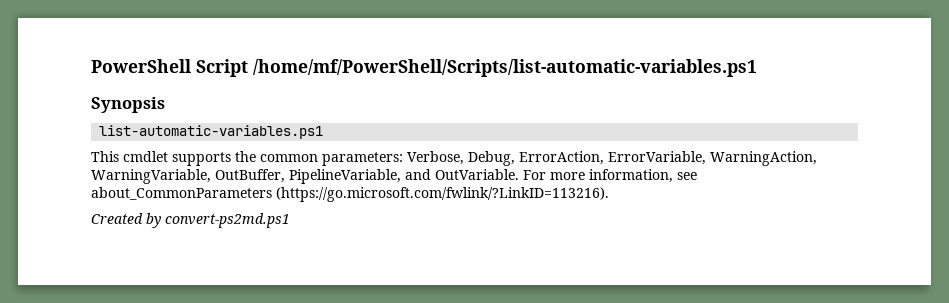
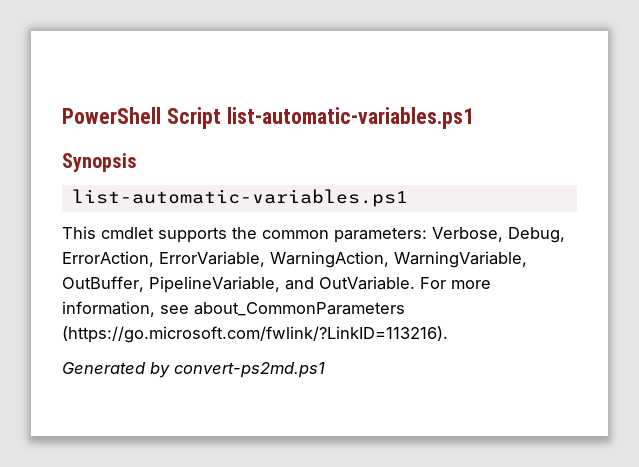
[253,59,757,77] /home/mf/PowerShell/Scripts/list-automatic-variables.ps1 -> [226,107,474,129] list-automatic-variables.ps1
[91,213,143,224] Created -> [62,362,146,374] Generated

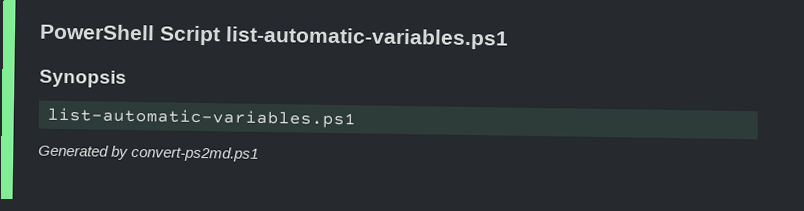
[62,226,565,243] [62,251,527,268] [62,276,491,293] [62,301,405,317] [62,326,448,343] // This cmdlet supports the common parameters: Verbose, Debug, ErrorAction, ErrorVariable, WarningAction, WarningVariable, OutBuffer, PipelineVariable, and OutVariable. For more information, see about_CommonParameters (https://go.microsoft.com/fwlink/?LinkID=113216). -> (356, 118) none

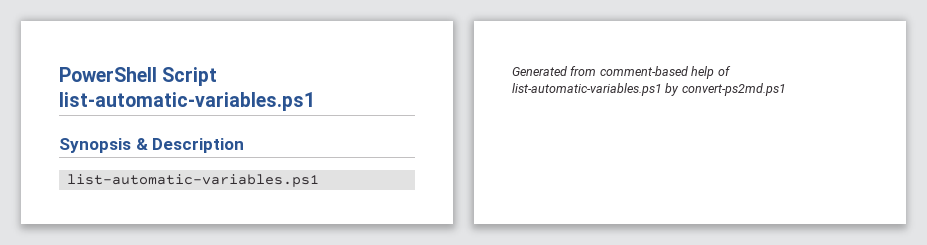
(127, 78) none -> [135,138,245,153] & Description
(109, 150) none -> [570,66,731,79] [512,83,662,96] from comment-based help of list-automatic-variables.ps1

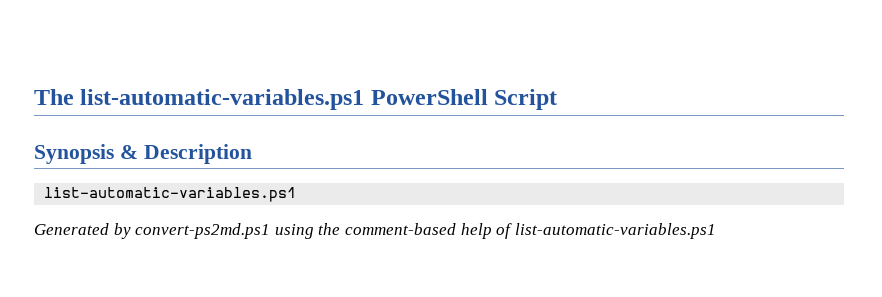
(59, 74) none -> [34,89,365,110] The list-automatic-variables.ps1
[59,92,315,111] list-automatic-variables.ps1 -> (558, 99) none
[570,66,597,76] from -> [113,223,341,239] by convert-ps2md.ps1 using the
[665,83,786,96] by convert-ps2md.ps1 -> (716, 231) none

